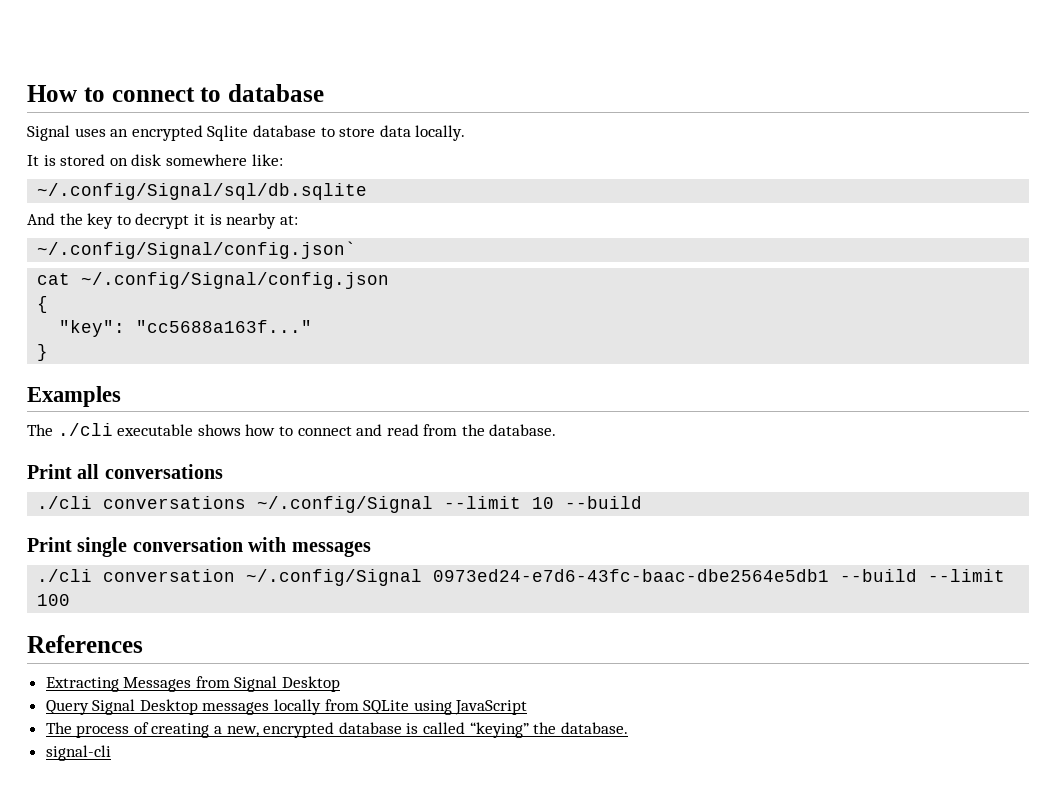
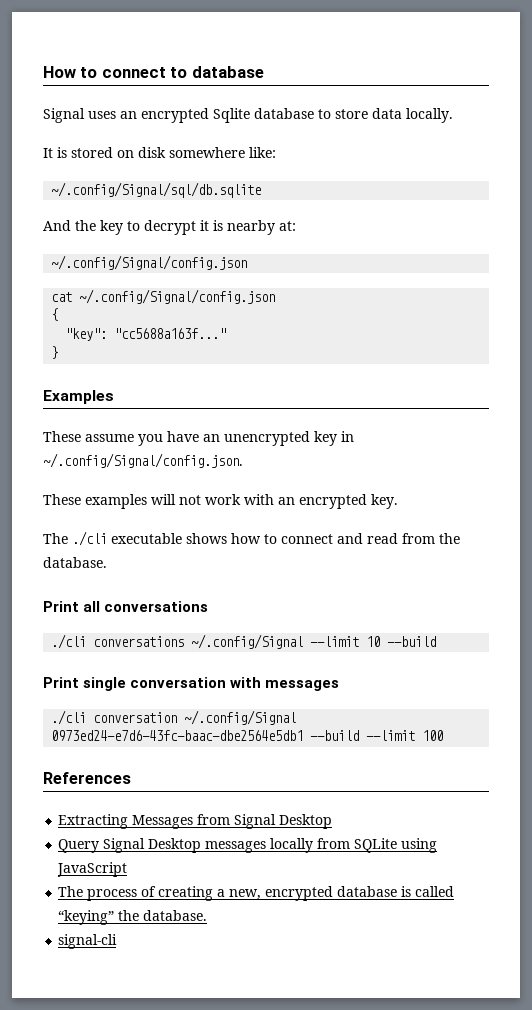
[37,241,357,259] ~/.config/Signal/config.json` -> [51,255,248,270] ~/.config/Signal/config.json
(121, 396) none -> [43,431,354,446] [43,453,243,468] [43,494,398,509] // These assume you have an unencrypted key in ~/.config/Signal/config.json. // These examples will not work with an encrypted key.

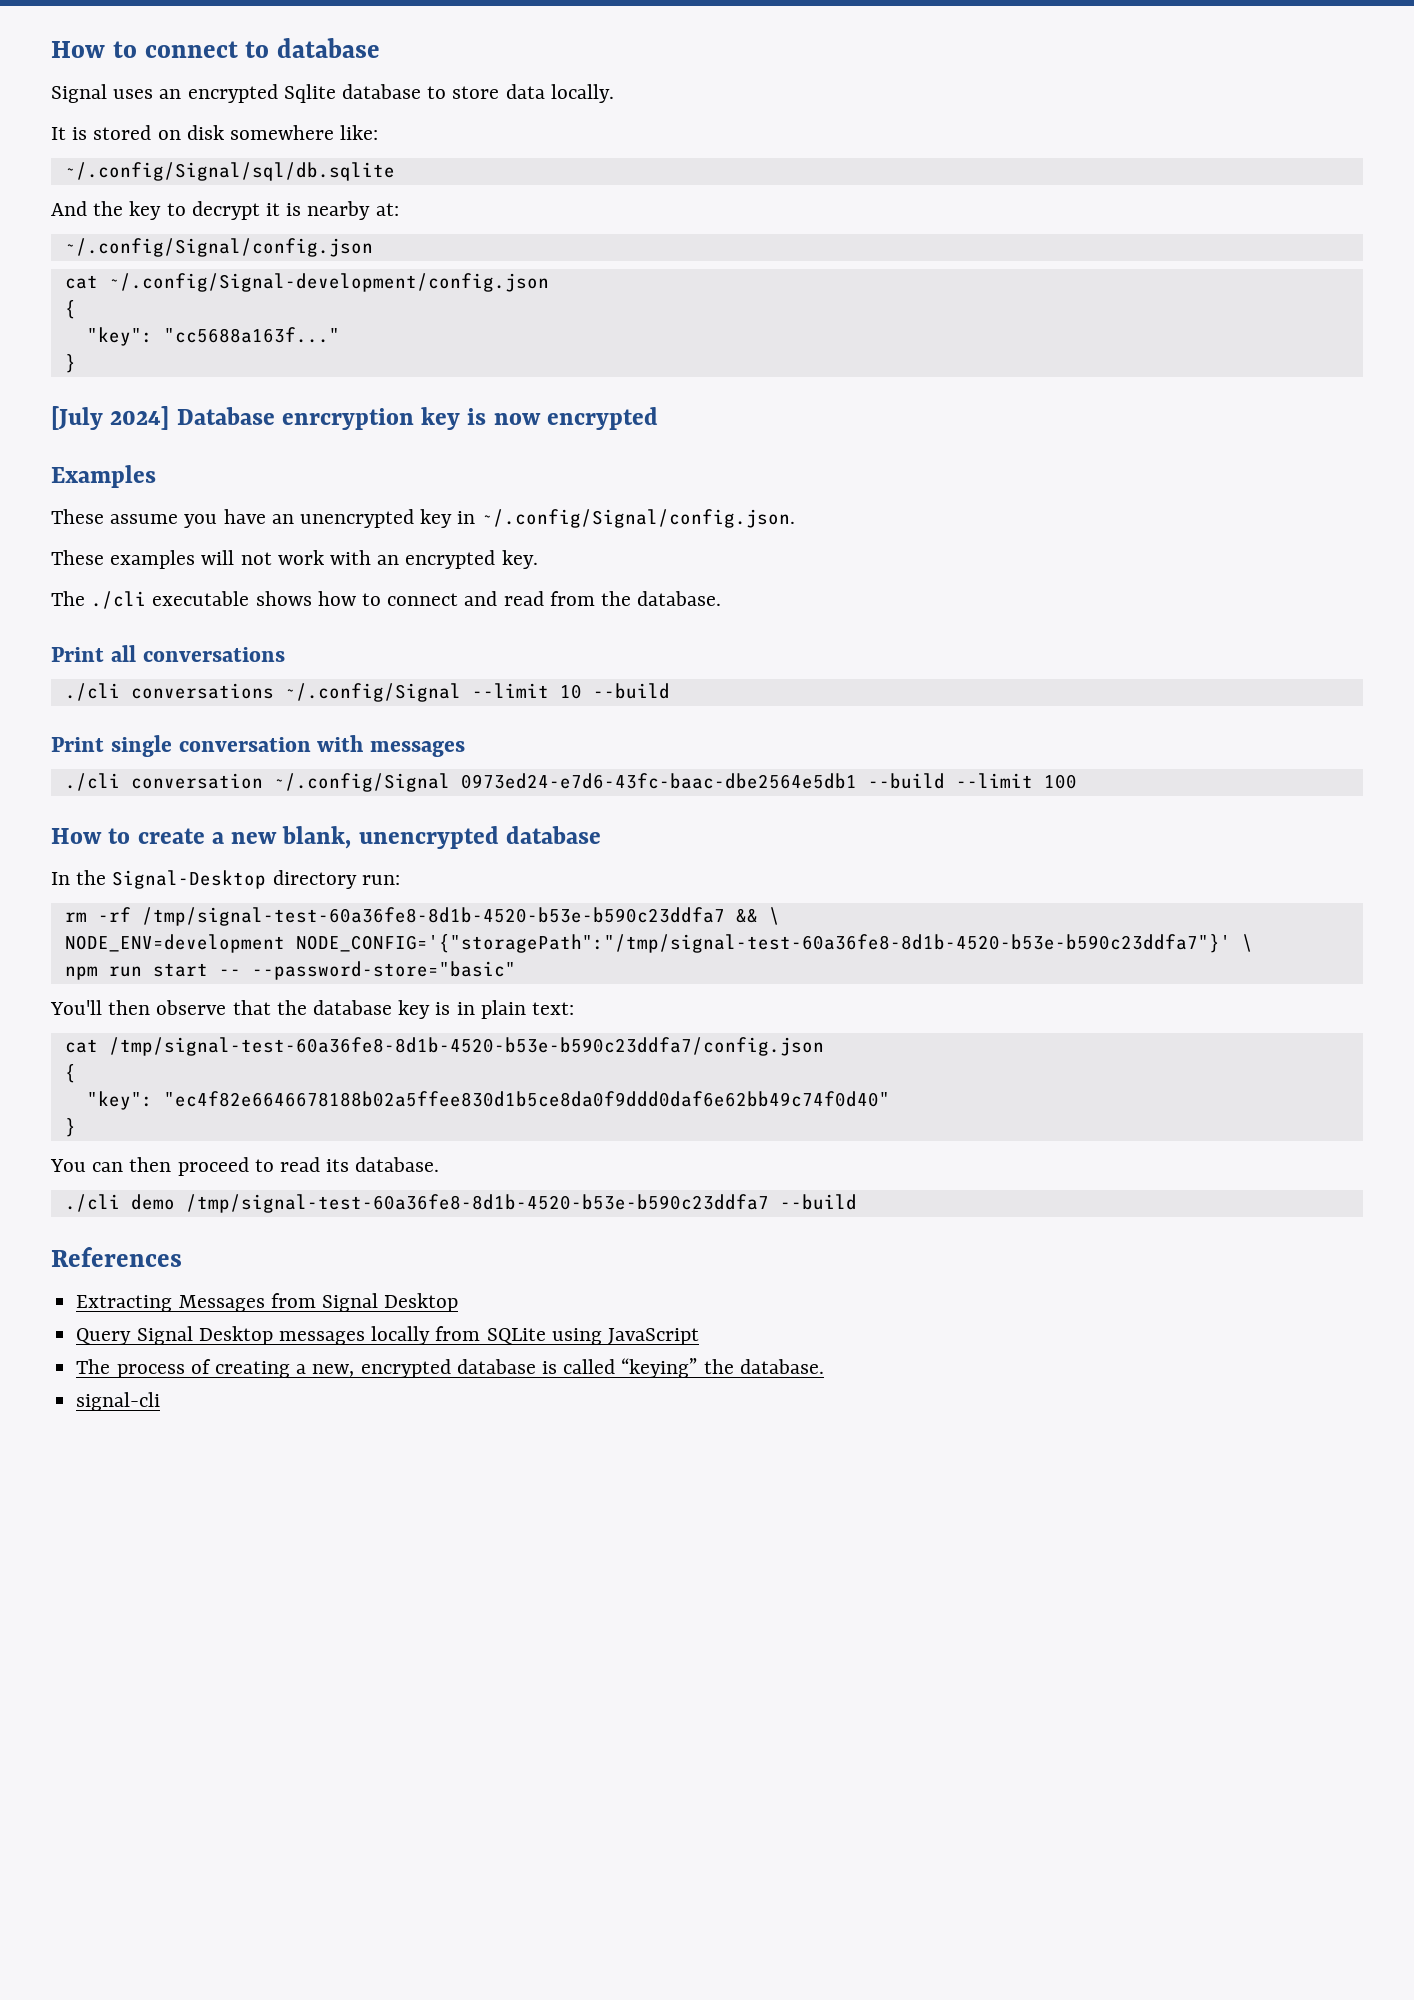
[79,289,276,304] ~/.config/Signal/config.json -> [108,273,549,292] ~/.config/Signal-development/config.json
(59, 352) none -> [51,406,659,430] // [July 2024] Database enrcryption key is now encrypted
(444, 735) none -> [51,826,602,849] [51,870,400,889] [64,907,780,926] [64,934,1253,953] [64,961,516,980] [50,1000,575,1019] [64,1037,824,1056] [64,1064,76,1083] [86,1091,890,1110] [64,1118,76,1137] [50,1157,440,1176] [64,1194,857,1213] // How to create a new blank, unencrypted database // In the Signal-Desktop directory run: // rm -rf /tmp/signal-test-60a36fe8-8d1b-4520-b53e-b590c23ddfa7 && \ // NODE_ENV=development NODE_CONFIG='{"storagePath":"/tmp/signal-test-60a36fe8-8d1b-4520-b53e-b590c23ddfa7"}' \ // npm run start -- --password-store="basic" // You'll then observe that the database key is in plain text: // cat /tmp/signal-test-60a36fe8-8d1b-4520-b53e-b590c23ddfa7/config.json // { // "key": "ec4f82e6646678188b02a5ffee830d1b5ce8da0f9ddd0daf6e62bb49c74f0d40" // } // You can then proceed to read its database. // ./cli demo /tmp/signal-test-60a36fe8-8d1b-4520-b53e-b590c23ddfa7 --build

